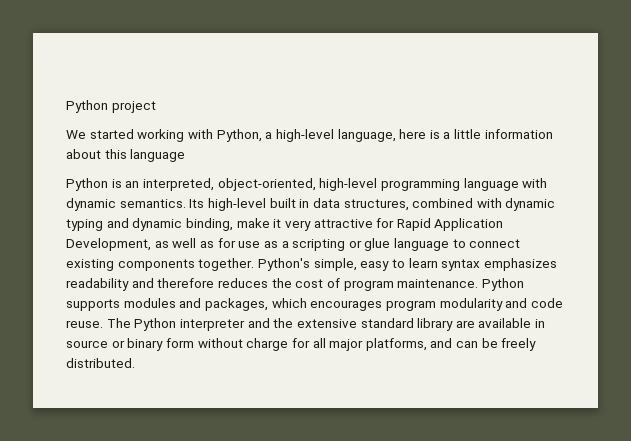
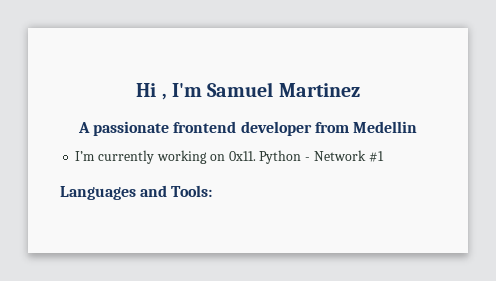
[66,100,156,113] [66,129,553,142] [66,149,186,162] [66,178,548,191] [66,198,556,211] [66,218,504,231] [66,238,521,251] [66,258,557,271] [66,278,524,291] [66,298,563,311] [66,318,546,331] [66,338,537,351] [66,358,135,368] Python project // We started working with Python, a high-level language, here is a little information about this language // Python is an interpreted, object-oriented, high-level programming language with dynamic semantics. Its high-level built in data structures, combined with dynamic typing and dynamic binding, make it very attractive for Rapid Application Development, as well as for use as a scripting or glue language to connect existing components together. Python's simple, easy to learn syntax emphasizes readability and therefore reduces the cost of program maintenance. Python supports modules and packages, which encourages program modularity and code reuse. The Python interpreter and the extensive standard library are available in source or binary form without charge for all major platforms, and can be freely distributed. -> [136,82,360,100] [78,121,417,136] [75,150,384,164] [60,185,213,200] Hi , I'm Samuel Martinez // A passionate frontend developer from Medellin // I’m currently working on 0x11. Python - Network #1 // Languages and Tools:

